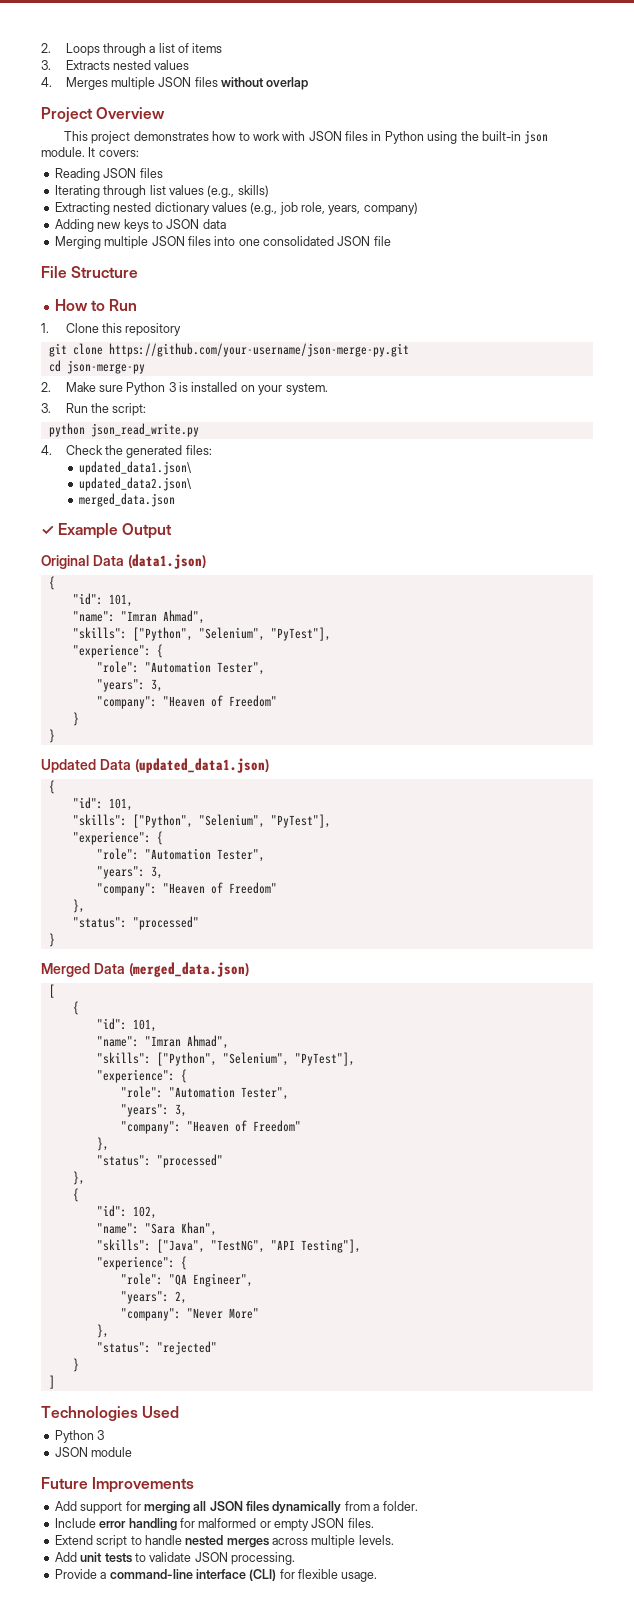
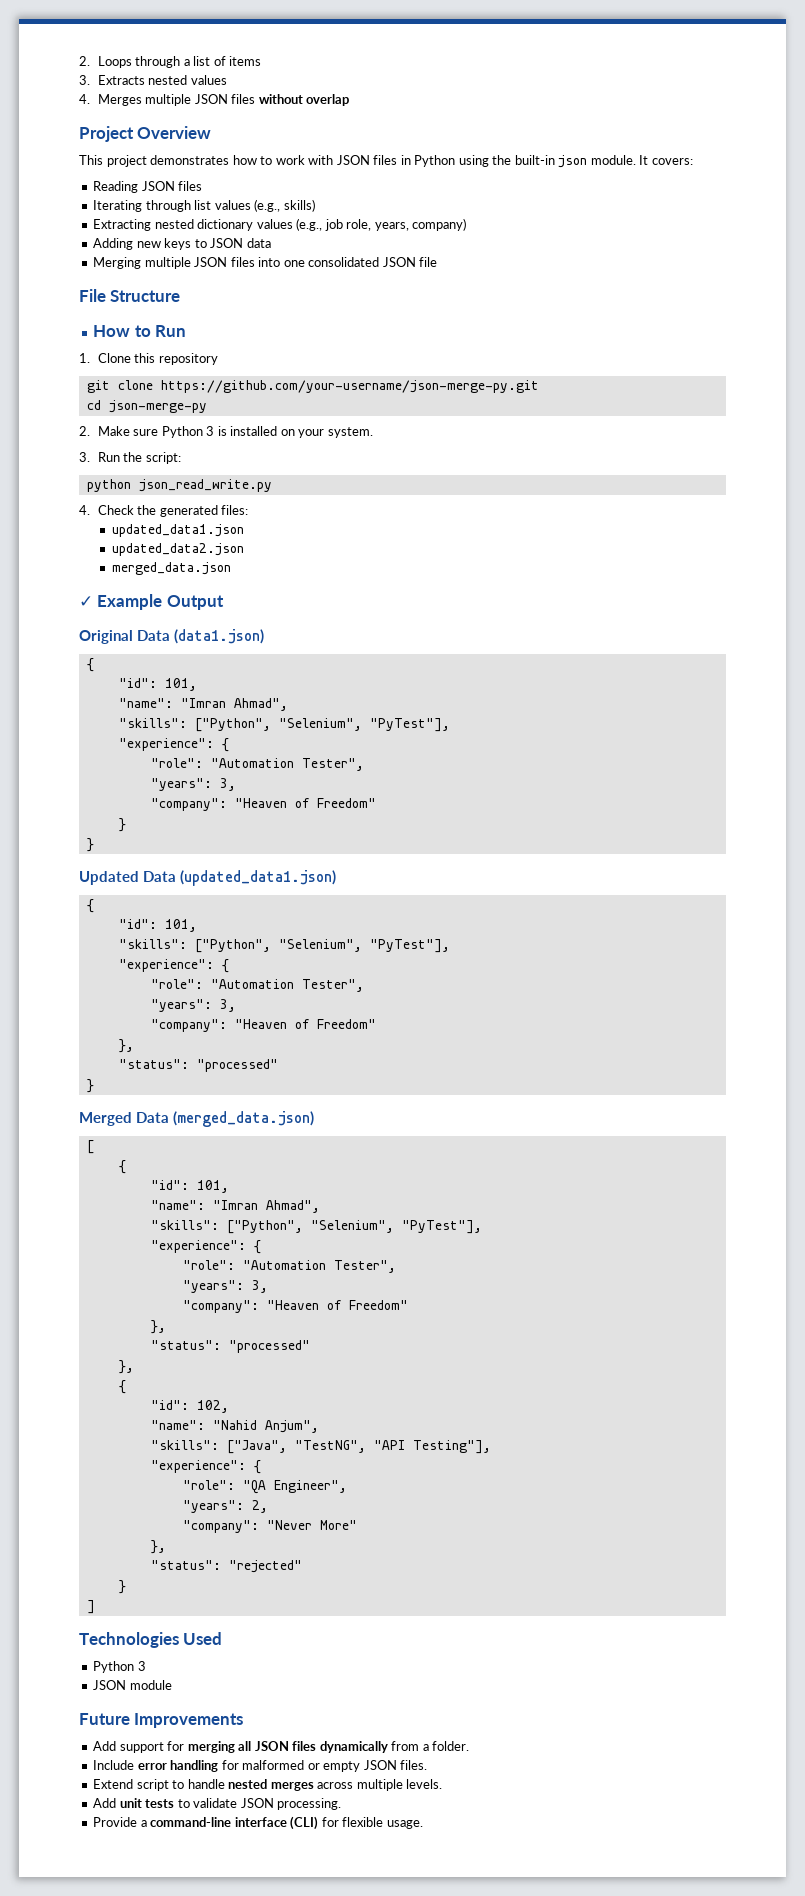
[79,461,192,475] [79,477,192,491] updated_data1.json\ // updated_data2.json\ -> [111,524,244,537] [111,543,244,556] updated_data1.json // updated_data2.json
[144,1222,217,1236] "Sara Khan", -> [212,1420,319,1433] "Nahid Anjum",

